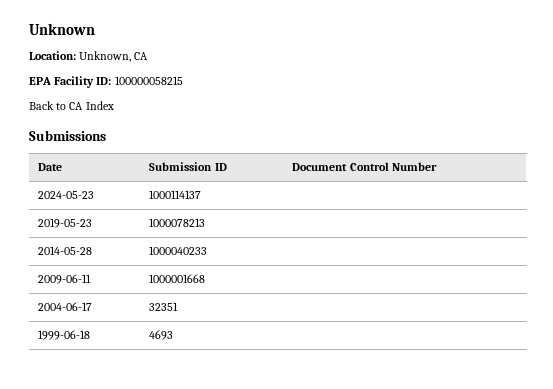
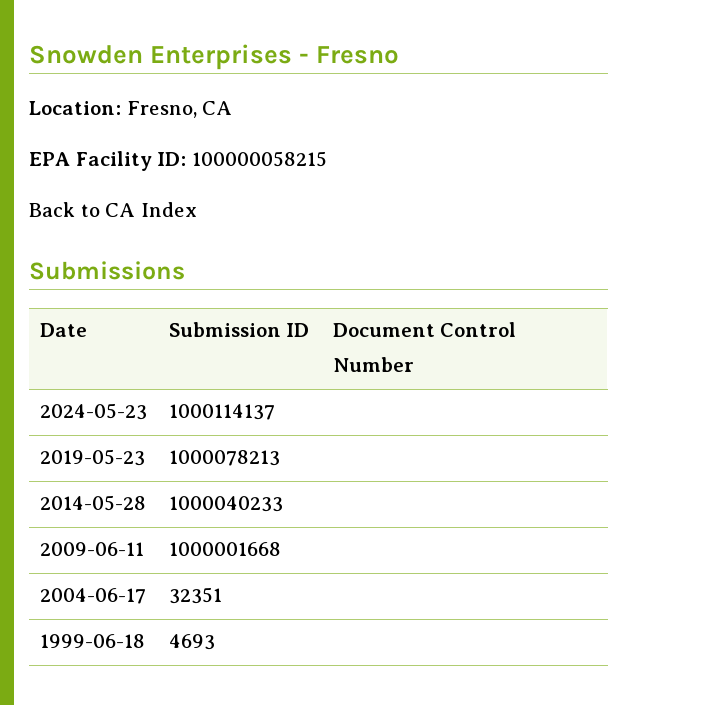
[29,23,95,35] Unknown -> [29,44,400,70] Snowden Enterprises - Fresno
[79,51,132,62] Unknown, -> [126,101,197,118] Fresno,

